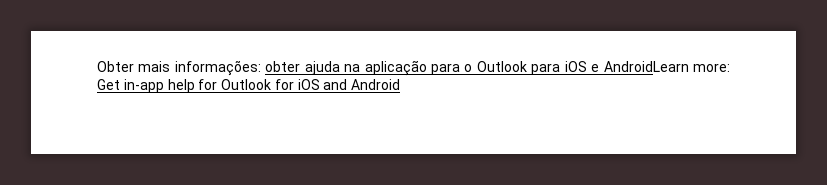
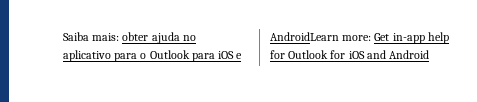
[97,60,427,76] Obter mais informações: obter ajuda na aplicação -> [63,32,196,44] [63,50,111,62] Saiba mais: obter ajuda no aplicativo

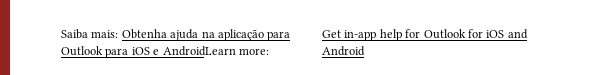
[122,32,196,44] [63,50,147,62] obter ajuda no aplicativo para o -> [121,29,291,41] Obtenha ajuda na aplicação para

